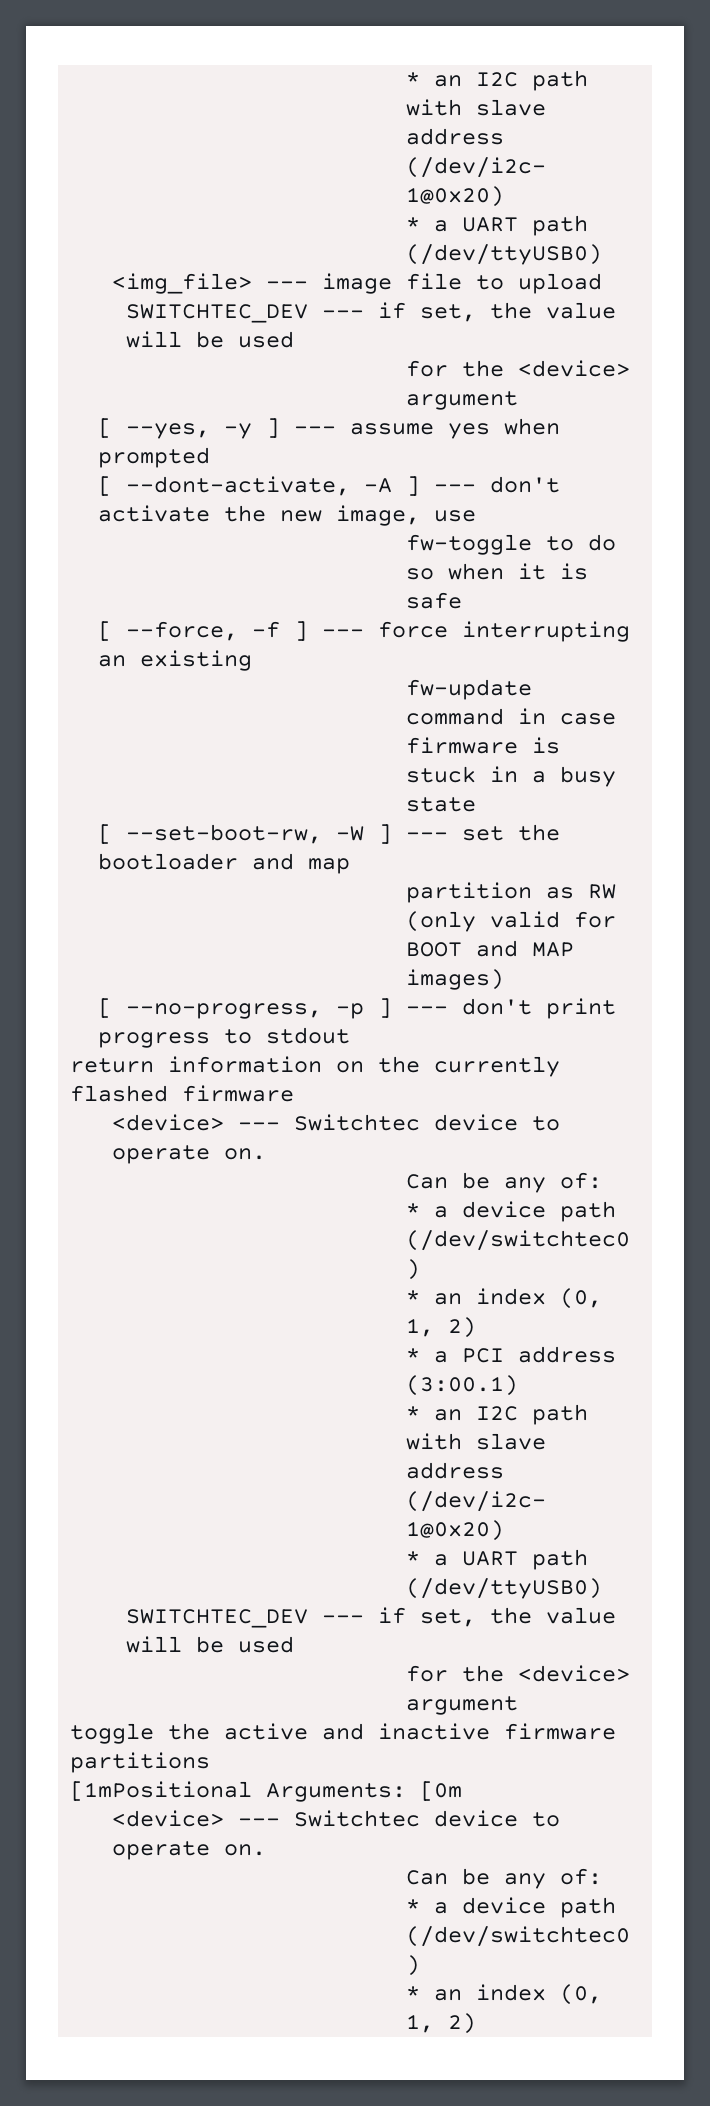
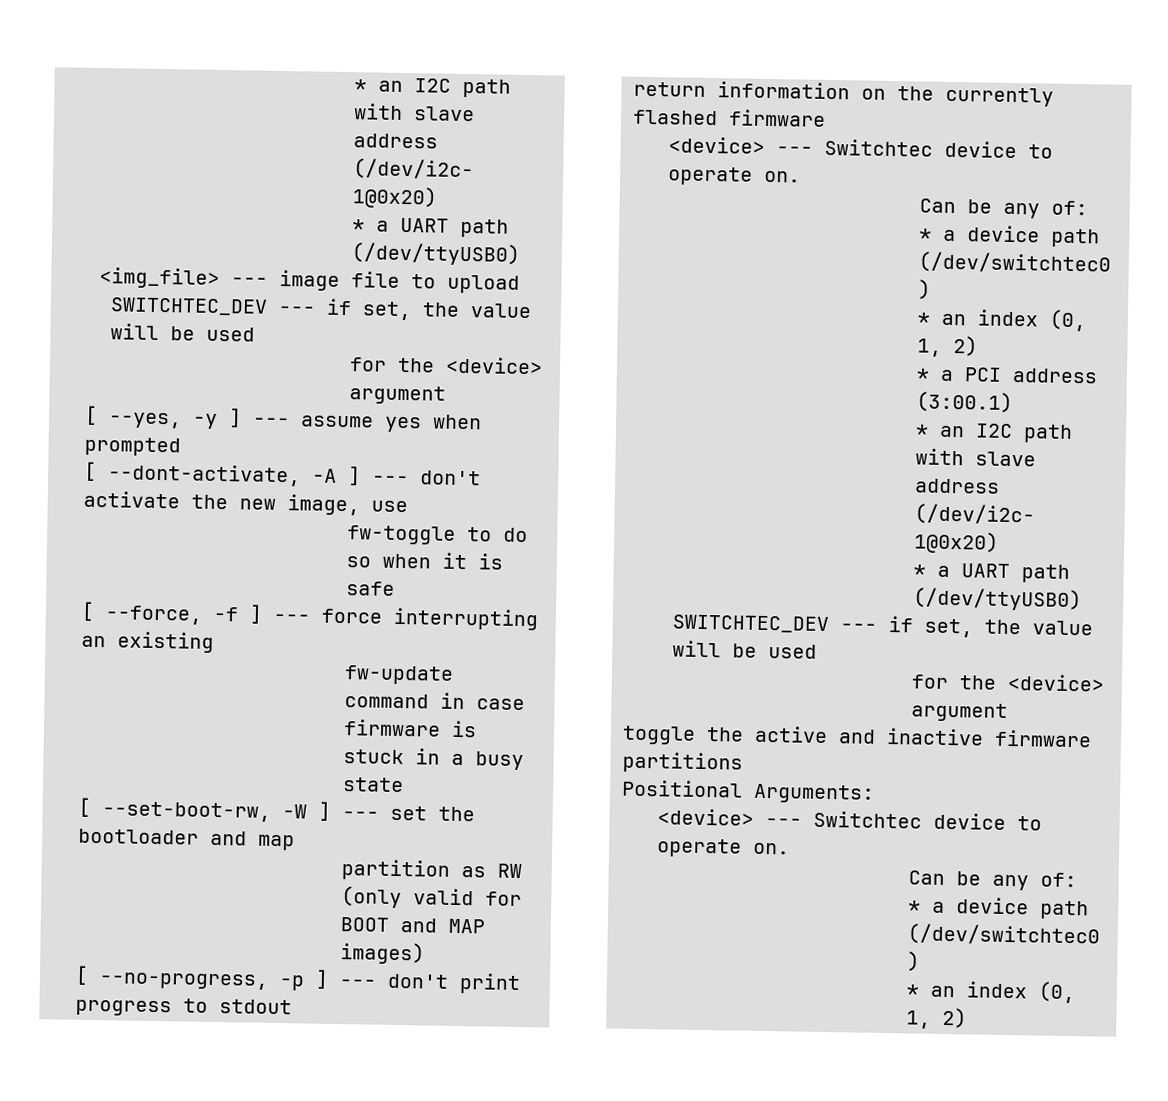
[70,1781,253,1801] [1mPositional -> [621,779,744,798] Positional
[420,1781,463,1801] [0m -> (876, 793) none

